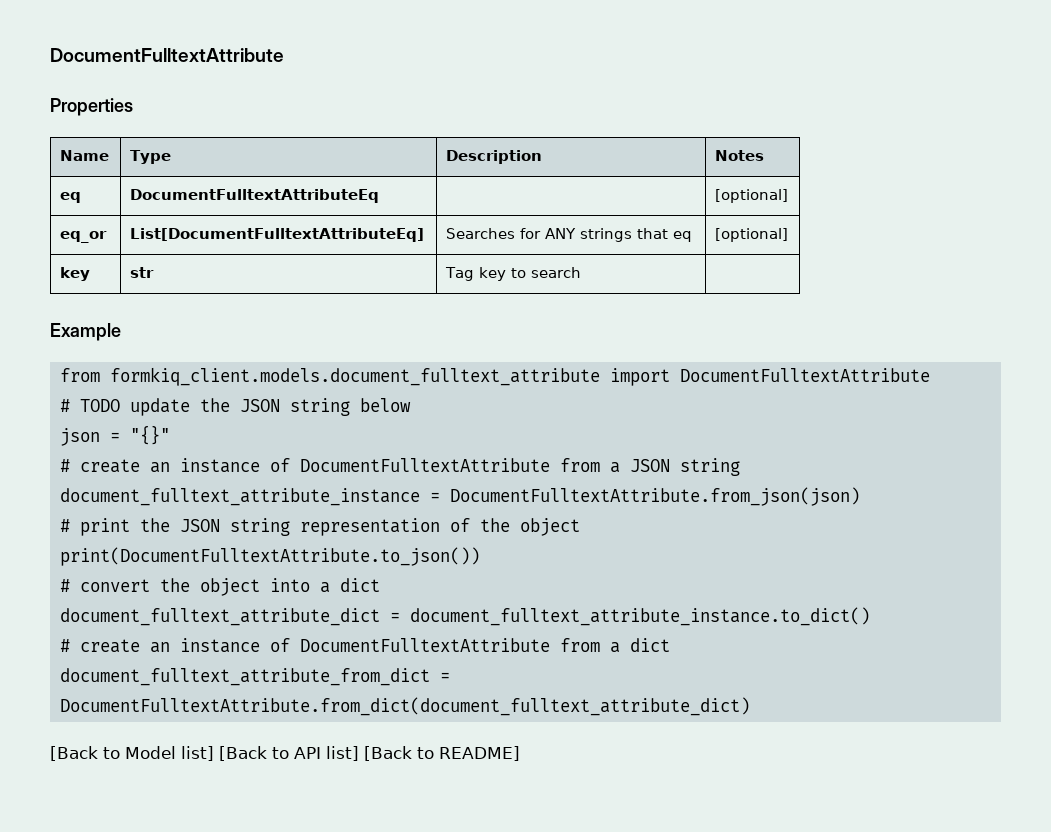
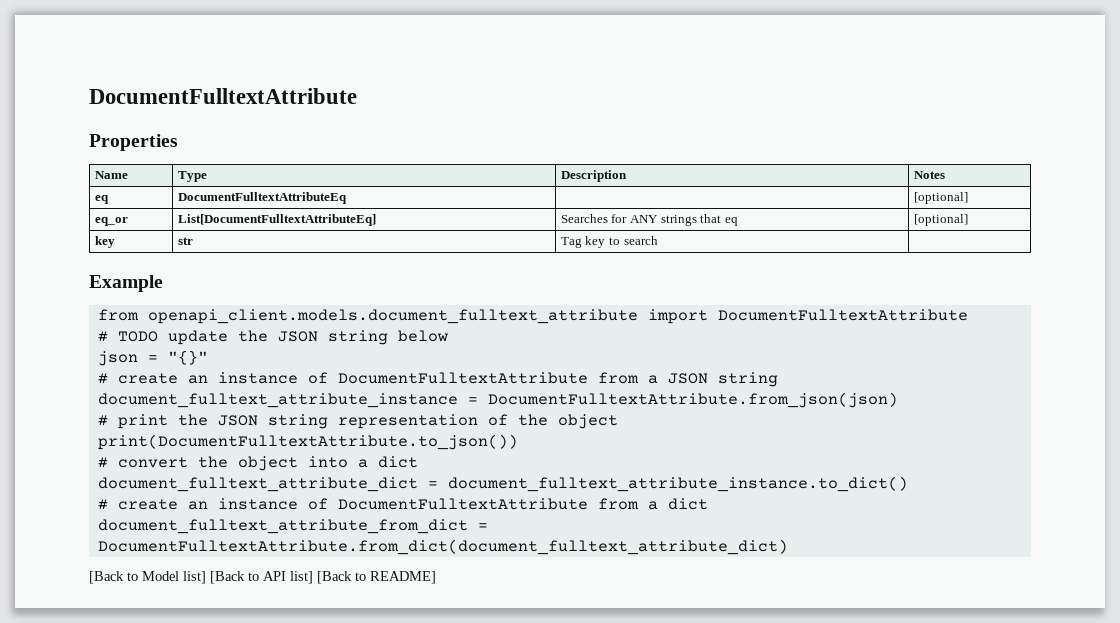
[109,367,600,386] formkiq_client.models.document_fulltext_attribute -> [147,309,638,324] openapi_client.models.document_fulltext_attribute

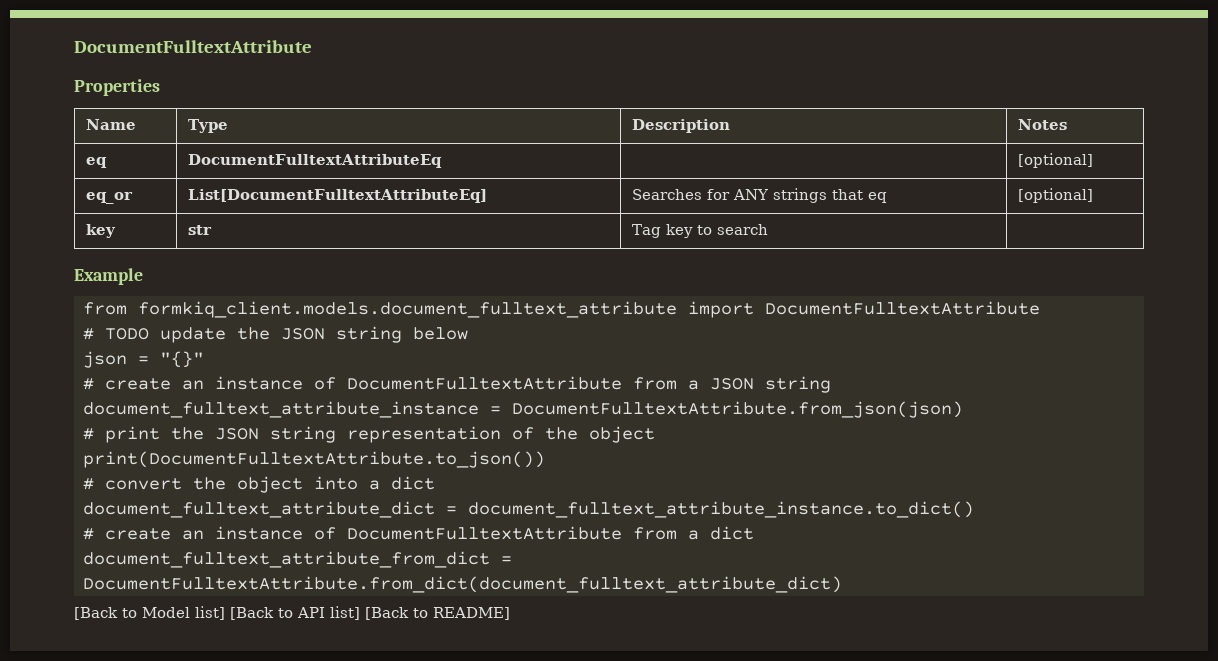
[147,309,638,324] openapi_client.models.document_fulltext_attribute -> [138,301,677,318] formkiq_client.models.document_fulltext_attribute

